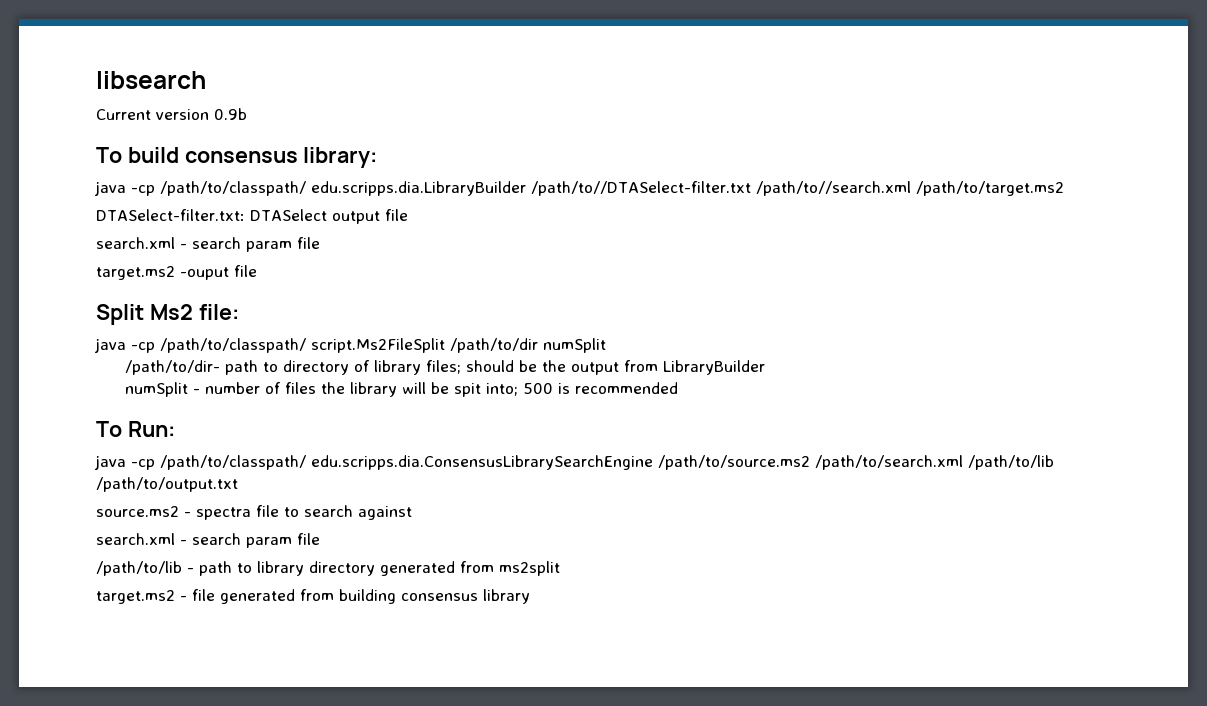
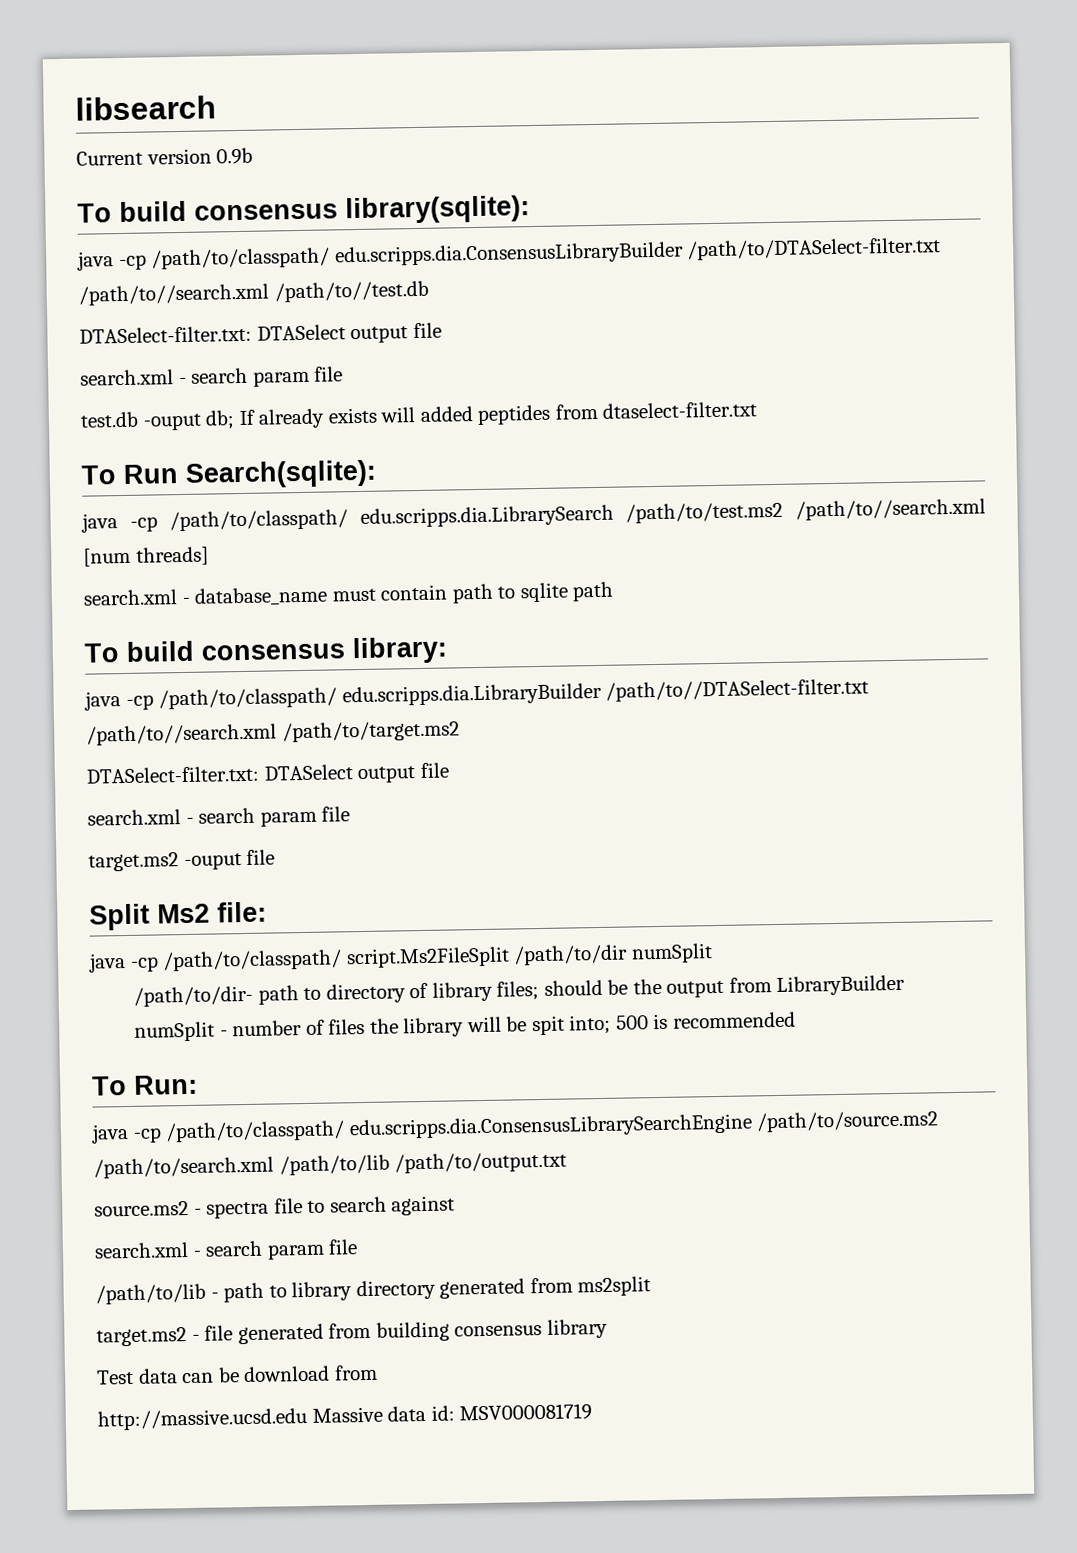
(247, 114) none -> [77,195,530,225] [77,237,942,271] [78,280,429,306] [79,322,442,344] [80,366,344,387] [80,401,758,431] [81,459,377,489] [81,498,987,533] [83,546,209,567] [83,581,615,606] // To build consensus library(sqlite): // java -cp /path/to/classpath/ edu.scripps.dia.ConsensusLibraryBuilder /path/to/DTASelect-filter.txt /path/to//search.xml /path/to//test.db // DTASelect-filter.txt: DTASelect output file // search.xml - search param file // test.db -ouput db; If already exists will added peptides from dtaselect-filter.txt // To Run Search(sqlite): // java -cp /path/to/classpath/ edu.scripps.dia.LibrarySearch /path/to/test.ms2 /path/to//search.xml [num threads] // search.xml - database_name must contain path to sqlite path
(530, 596) none -> [96,1364,378,1385] [97,1403,593,1431] // Test data can be download from // http://massive.ucsd.edu Massive data id: MSV000081719

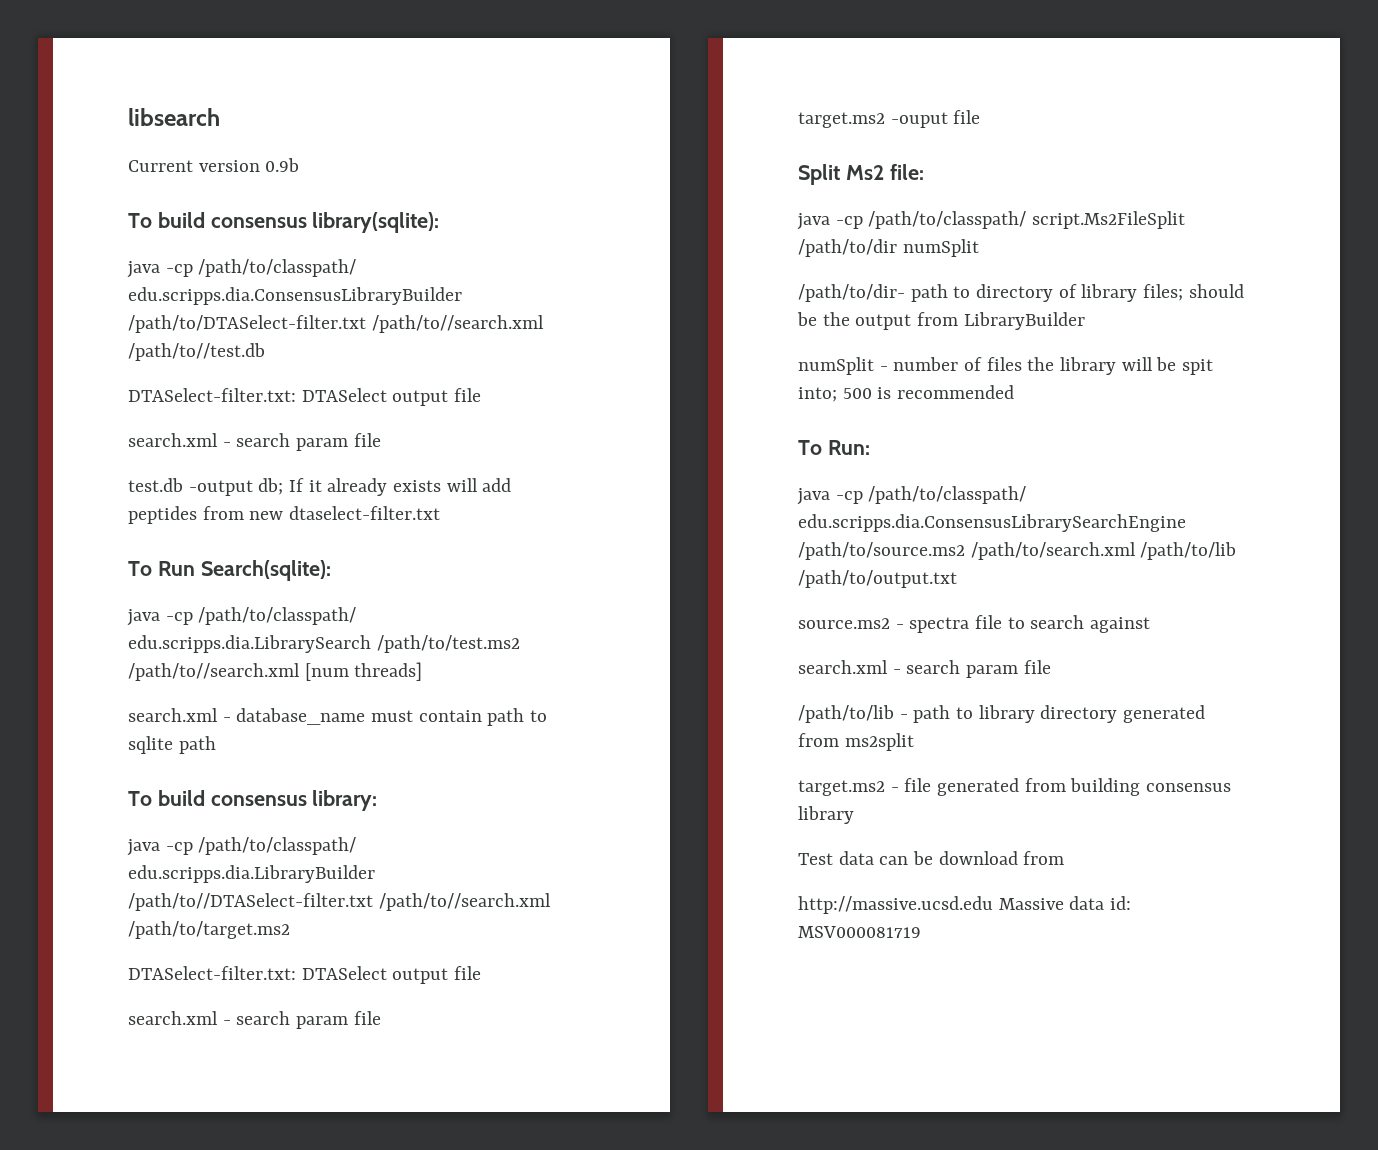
[142,413,202,431] -ouput -> [188,480,253,496] -output
(256, 417) none -> [308,480,322,492] it
[419,406,473,422] added -> [482,478,512,492] add
(598, 411) none -> [249,511,284,520] new

